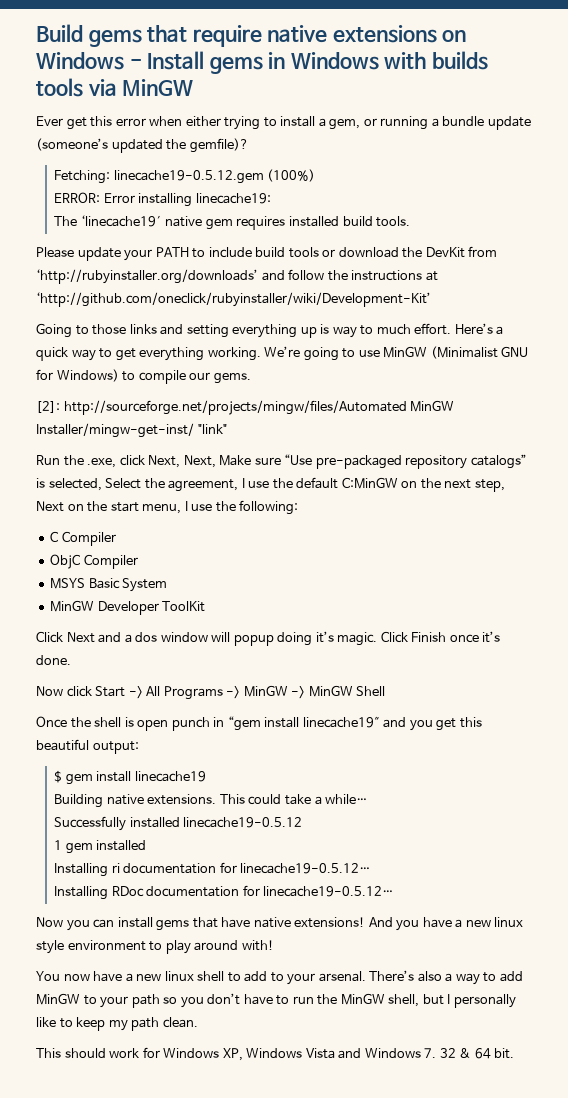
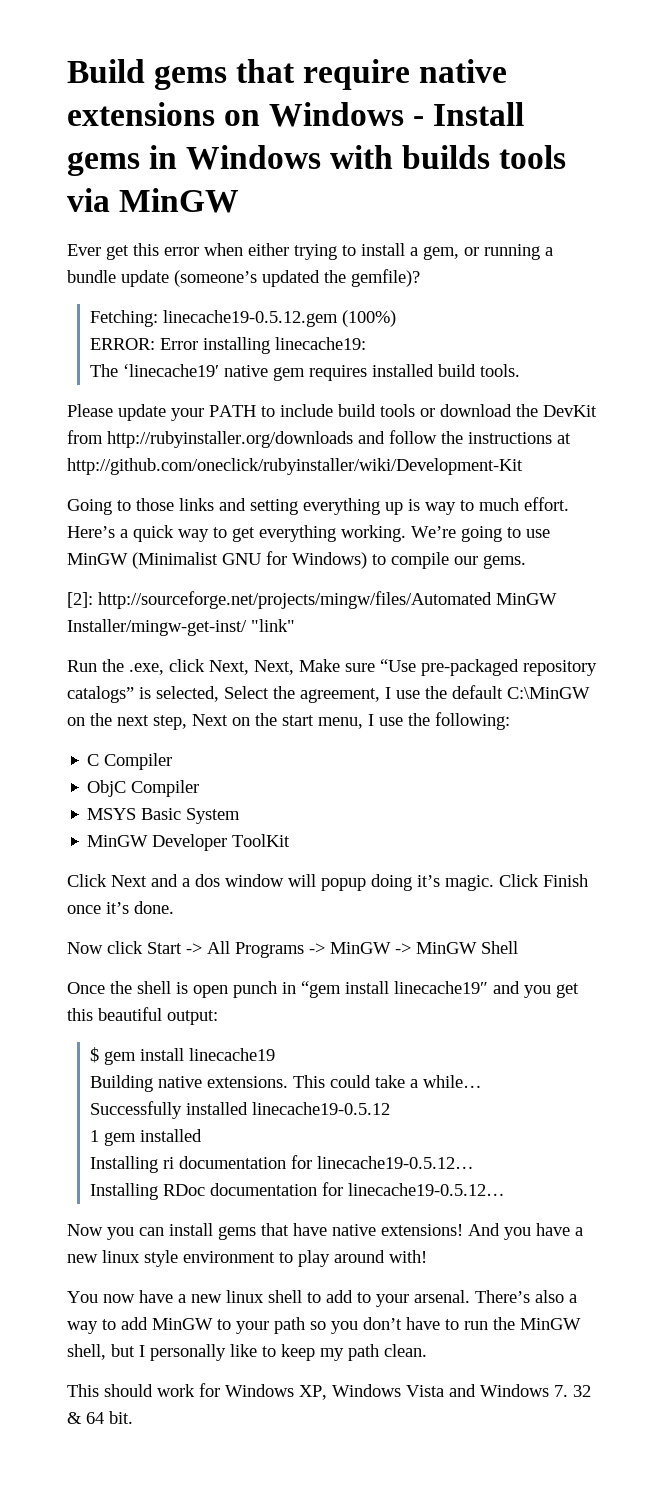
[36,269,258,284] ‘http://rubyinstaller.org/downloads’ -> [107,431,353,448] http://rubyinstaller.org/downloads
[36,292,431,307] ‘http://github.com/oneclick/rubyinstaller/wiki/Development-Kit’ -> [67,458,523,475] http://github.com/oneclick/rubyinstaller/wiki/Development-Kit
[341,477,398,489] C:MinGW -> [507,687,590,699] C:\MinGW

